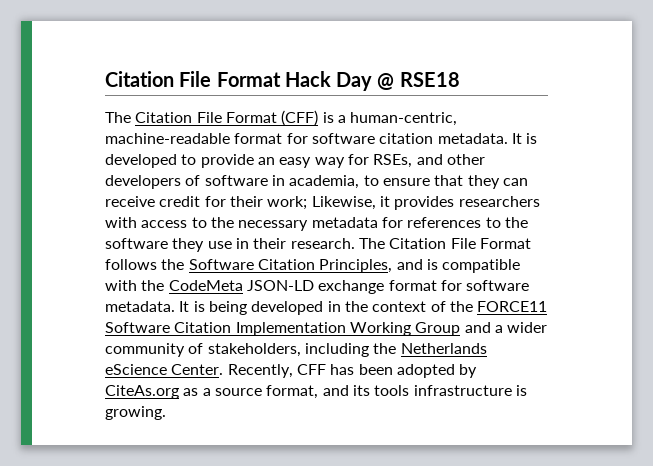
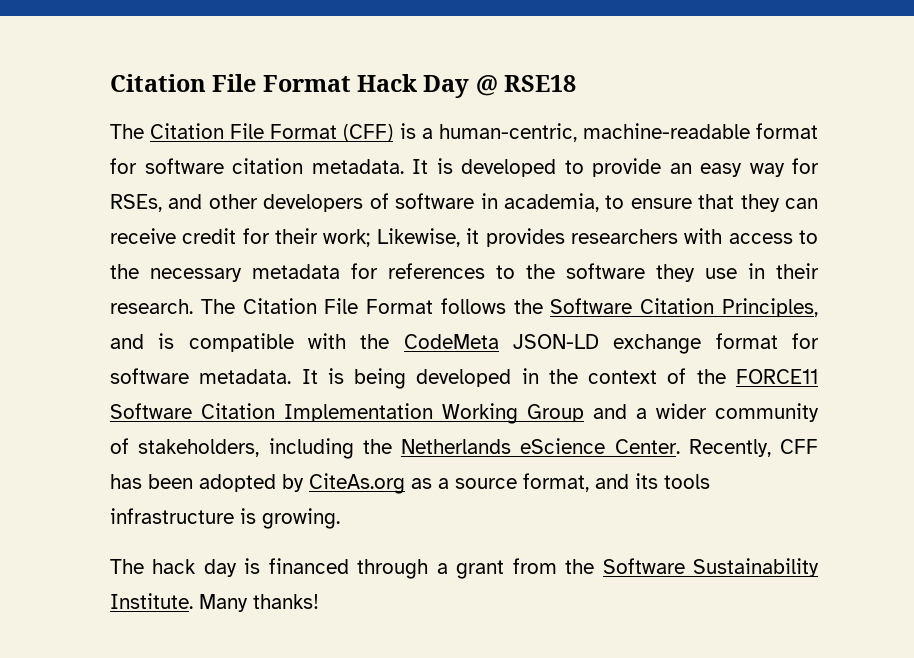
(166, 413) none -> [110,558,819,579] [110,593,319,612] // The hack day is financed through a grant from the Software Sustainability Institute. Many thanks!

